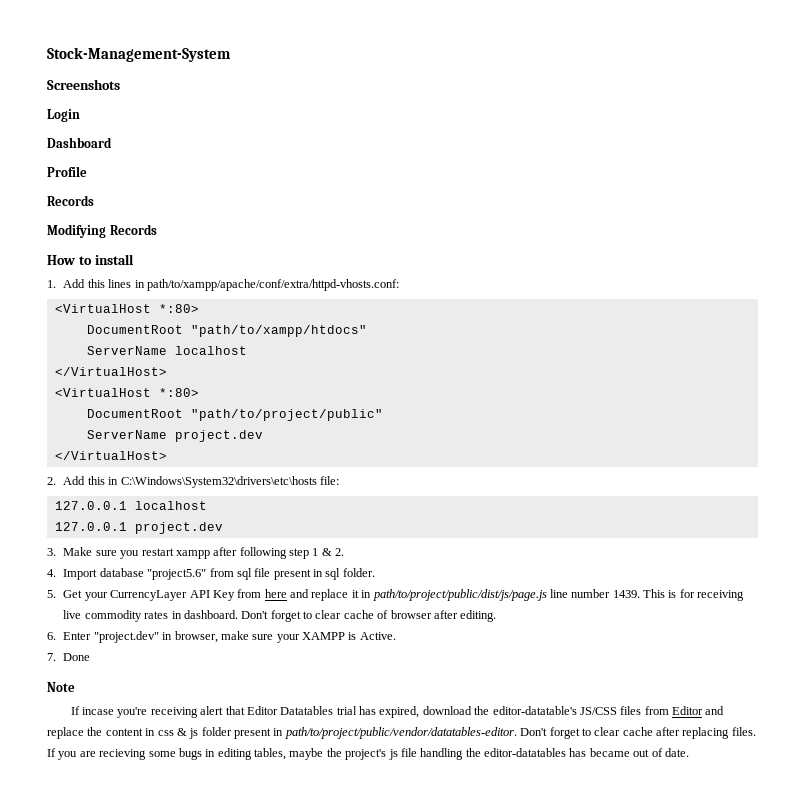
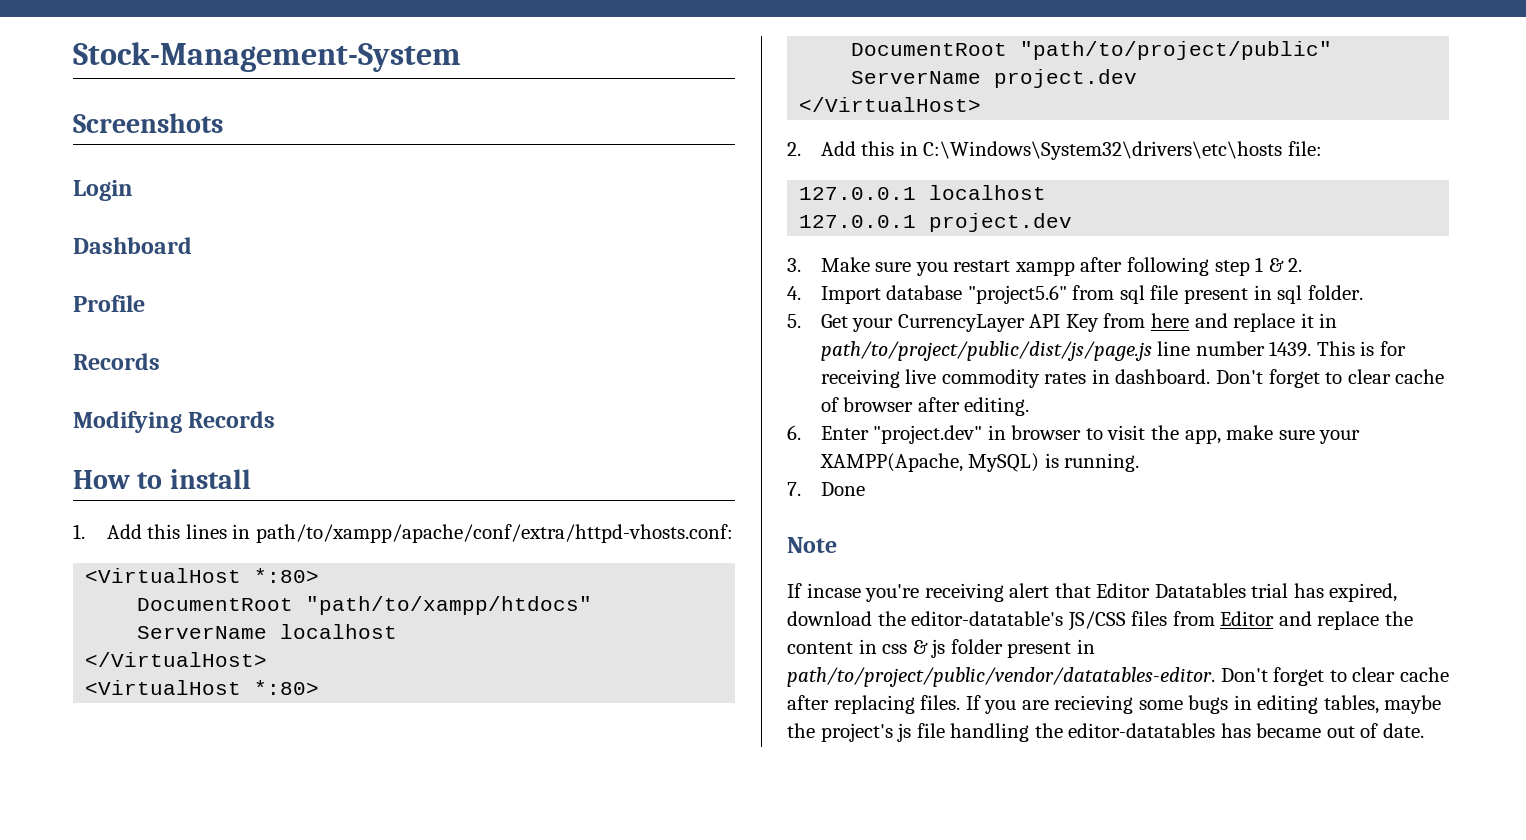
[174,631,396,643] browser, make sure your XAMPP is Active. -> [1011,425,1361,444] [819,453,1140,472] browser to visit the app, make sure your XAMPP(Apache, MySQL) is running.

